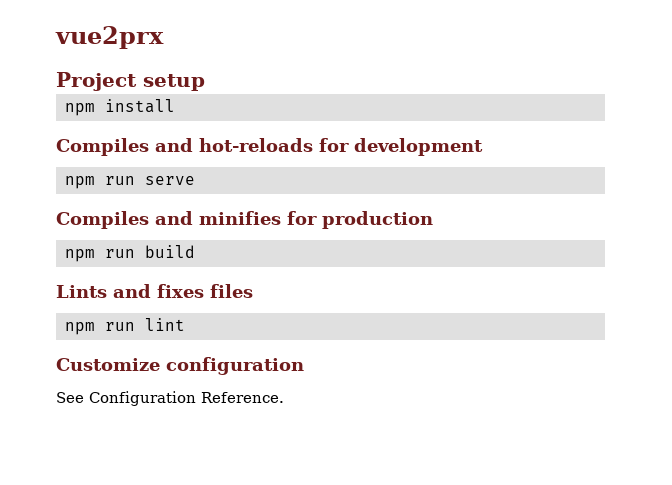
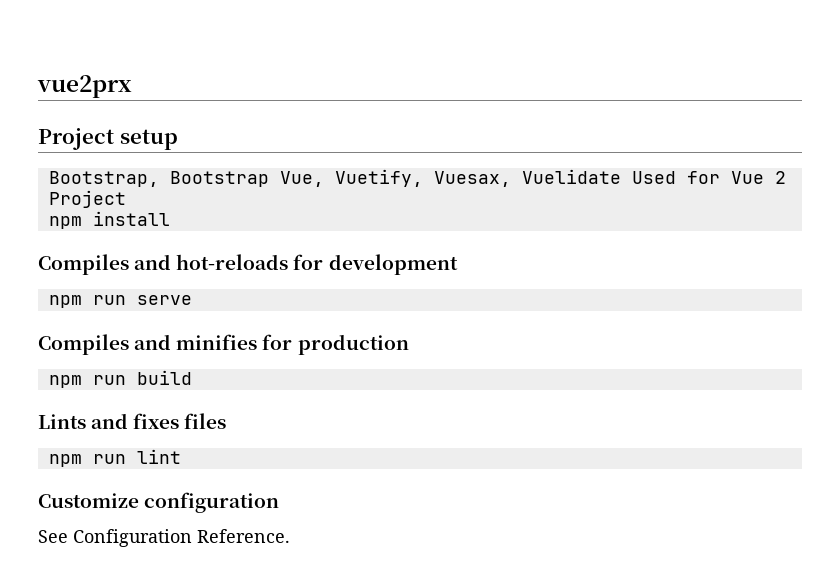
(205, 82) none -> [48,169,786,187] [48,190,126,208] // Bootstrap, Bootstrap Vue, Vuetify, Vuesax, Vuelidate Used for Vue 2 Project

